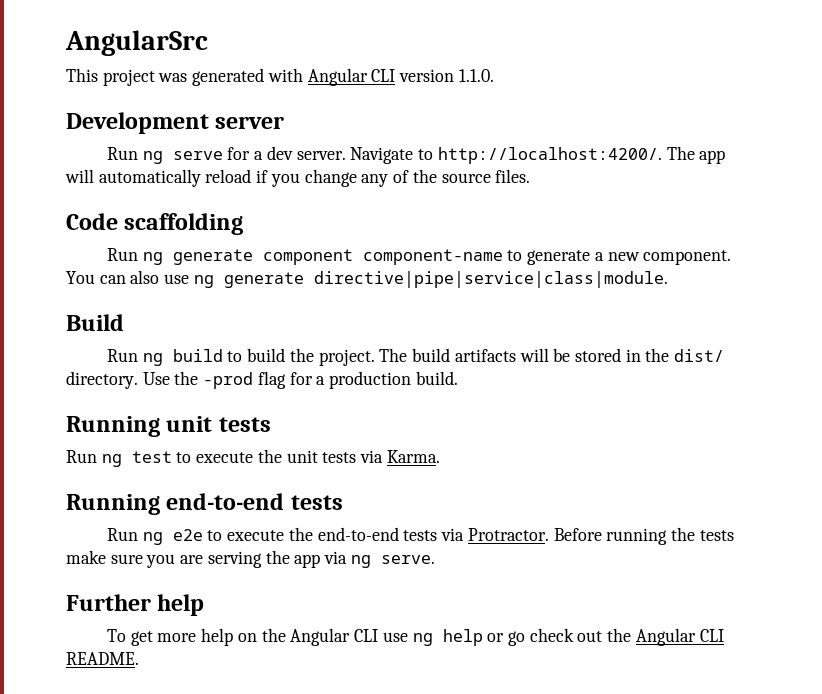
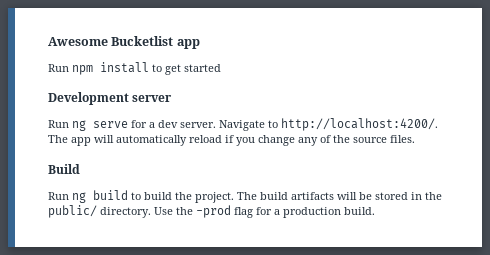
[65,30,208,56] [66,68,494,86] AngularSrc // This project was generated with Angular CLI version 1.1.0. -> [48,36,200,49] [48,62,221,75] Awesome Bucketlist app // Run npm install to get started
[66,213,244,235] [107,248,732,265] [66,270,668,288] // Code scaffolding // Run ng generate component component-name to generate a new component. You can also use ng generate directive|pipe|service|class|module. -> (415, 139) none
[674,349,725,362] dist/ -> [48,205,97,218] public/
[66,416,271,437] [66,449,440,467] [66,493,343,515] [107,527,734,545] [66,550,435,568] [66,594,205,616] [107,628,724,646] [66,652,139,665] // Running unit tests // Run ng test to execute the unit tests via Karma. // Running end-to-end tests // Run ng e2e to execute the end-to-end tests via Protractor. Before running the tests make sure you are serving the app via ng serve. // Further help // To get more help on the Angular CLI use ng help or go check out the Angular CLI README. -> (375, 211) none

